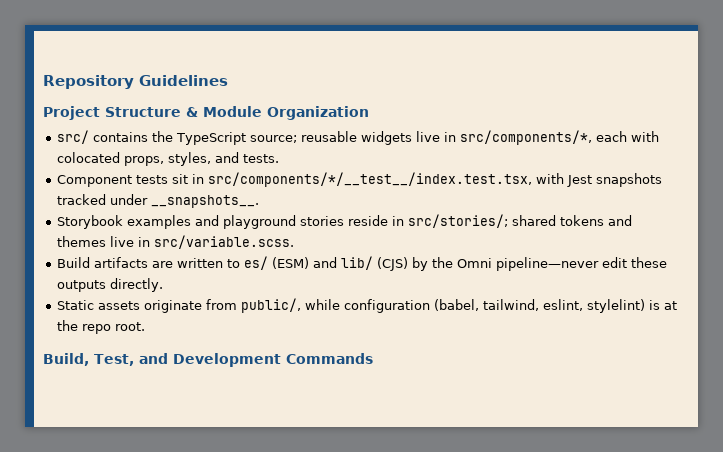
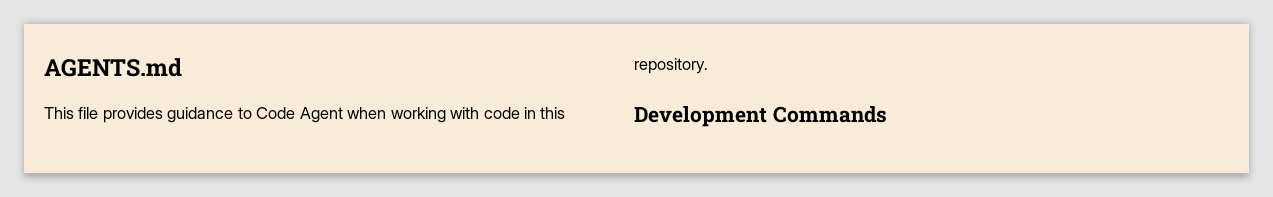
[43,75,228,89] [43,106,369,120] [56,130,659,145] [56,152,279,166] [56,172,662,187] [56,194,259,208] [56,214,632,229] [56,235,294,249] [56,256,667,271] [56,278,163,292] [56,298,677,313] [56,320,145,334] [43,353,168,366] Repository Guidelines // Project Structure & Module Organization // src/ contains the TypeScript source; reusable widgets live in src/components/*, each with colocated props, styles, and tests. // Component tests sit in src/components/*/__test__/index.test.tsx, with Jest snapshots tracked under __snapshots__. // Storybook examples and playground stories reside in src/stories/; shared tokens and themes live in src/variable.scss. // Build artifacts are written to es/ (ESM) and lib/ (CJS) by the Omni pipeline—never edit these outputs directly. // Static assets originate from public/, while configuration (babel, tailwind, eslint, stylelint) is at the repo root. // Build, Test, and -> [44,58,182,77] [44,107,566,123] [634,58,708,74] AGENTS.md // This file provides guidance to Code Agent when working with code in this repository. //

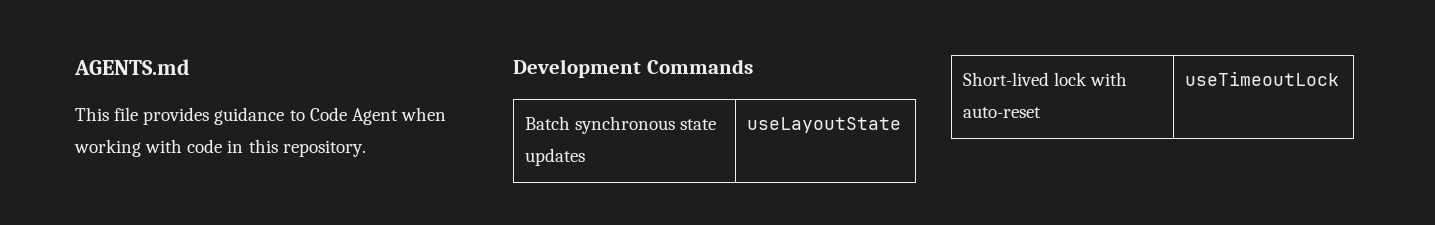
(887, 114) none -> [525,116,717,134] [525,148,586,166] [747,117,902,133] [963,72,1128,86] [963,107,1042,118] [1185,71,1340,86] // Batch synchronous state updates | useLayoutState // Short-lived lock with auto-reset | useTimeoutLock

